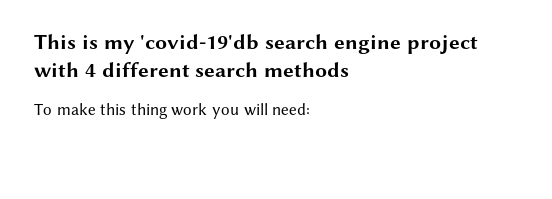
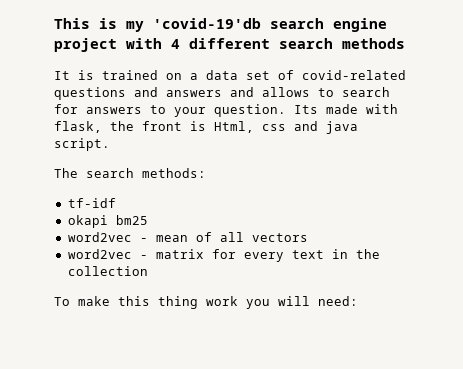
(350, 69) none -> [54,70,406,80] [54,87,390,100] [54,104,398,117] [54,121,358,134] [54,138,110,151] [54,168,206,178] [67,198,116,208] [67,215,148,228] [67,232,308,242] [67,249,380,262] [67,266,148,276] // It is trained on a data set of covid-related questions and answers and allows to search for answers to your question. Its made with flask, the front is Html, css and java script. // The search methods: // tf-idf // okapi bm25 // word2vec - mean of all vectors // word2vec - matrix for every text in the collection

